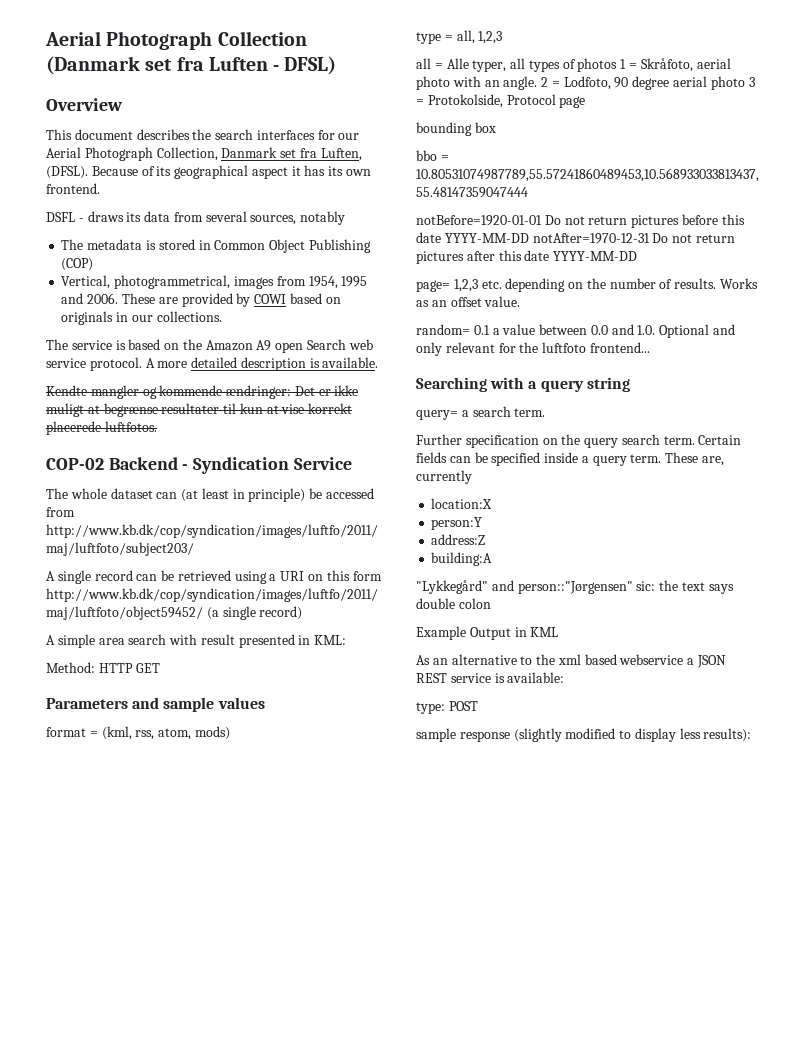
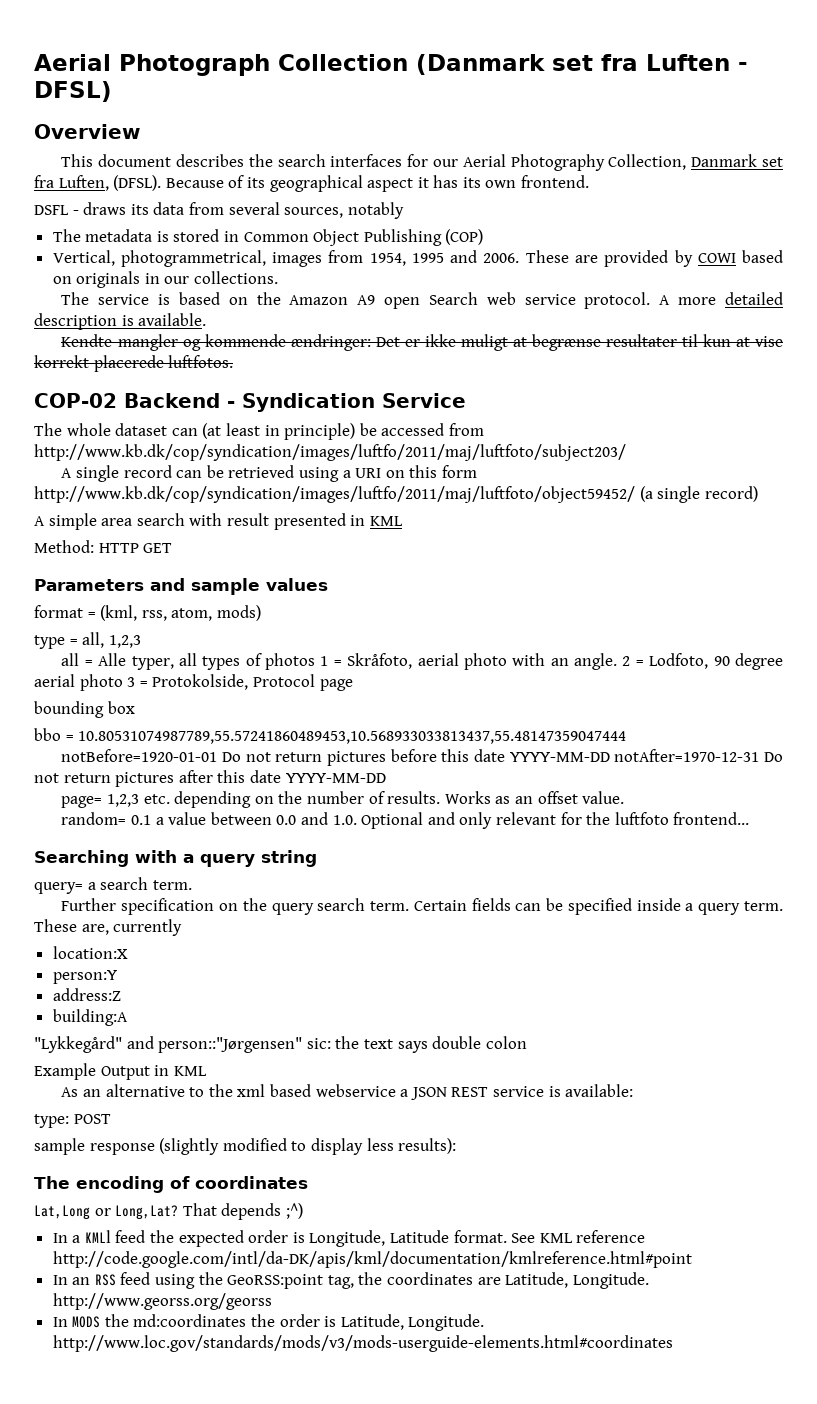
[84,147,153,161] Photograph -> [510,154,605,171] Photography
[314,635,347,645] KML: -> [369,516,403,526] KML
(752, 735) none -> [34,1176,308,1193] [34,1203,303,1220] [52,1230,646,1247] [52,1251,692,1268] [52,1272,649,1289] [52,1293,272,1310] [52,1314,485,1331] [52,1335,673,1352] // The encoding of coordinates // Lat,Long or Long,Lat? That depends ;^) // In a KMLl feed the expected order is Longitude, Latitude format. See KML reference http://code.google.com/intl/da-DK/apis/kml/documentation/kmlreference.html#point // In an RSS feed using the GeoRSS:point tag, the coordinates are Latitude, Longitude. http://www.georss.org/georss // In MODS the md:coordinates the order is Latitude, Longitude. http://www.loc.gov/standards/mods/v3/mods-userguide-elements.html#coordinates

